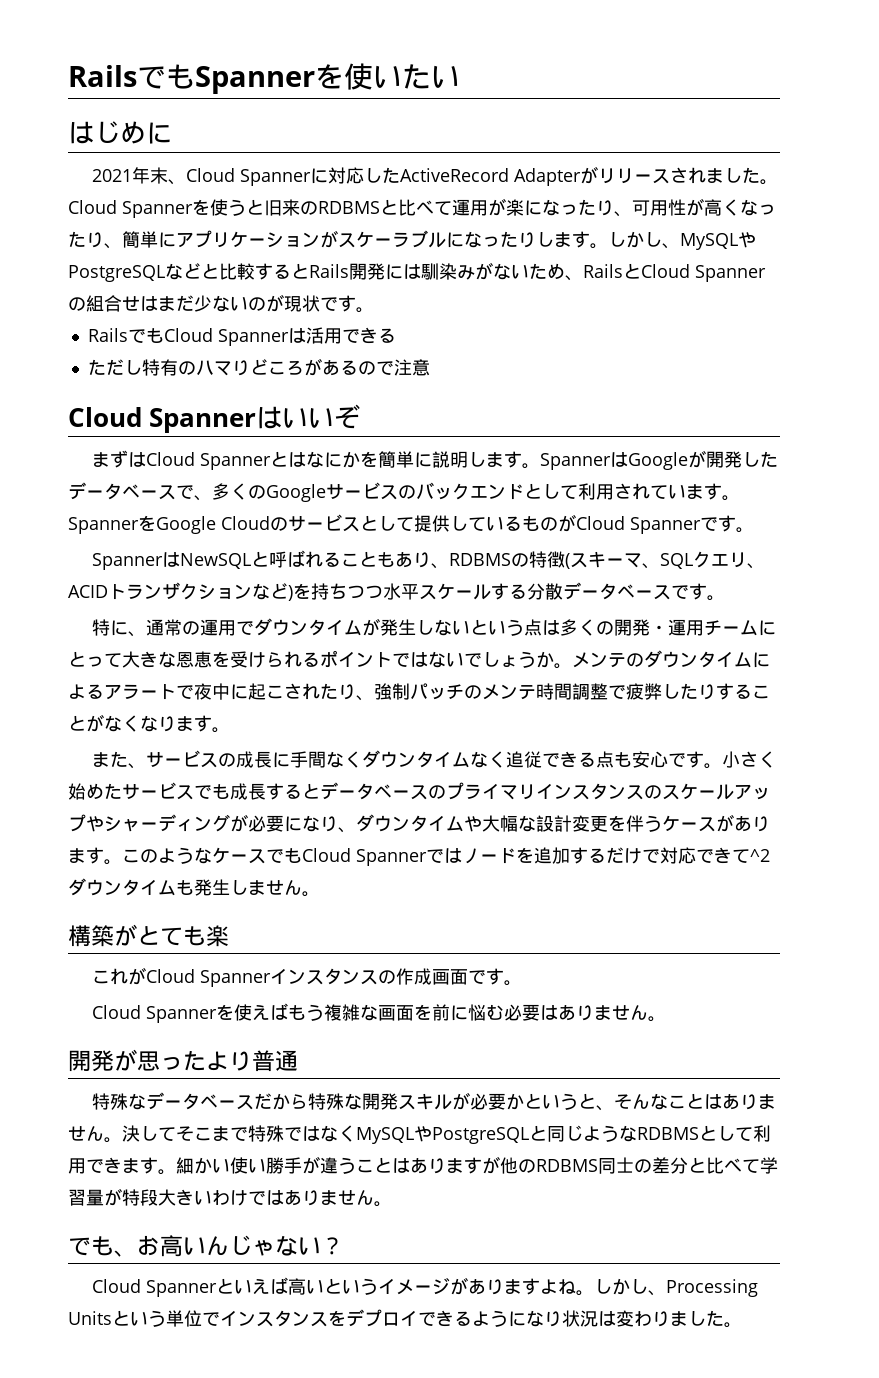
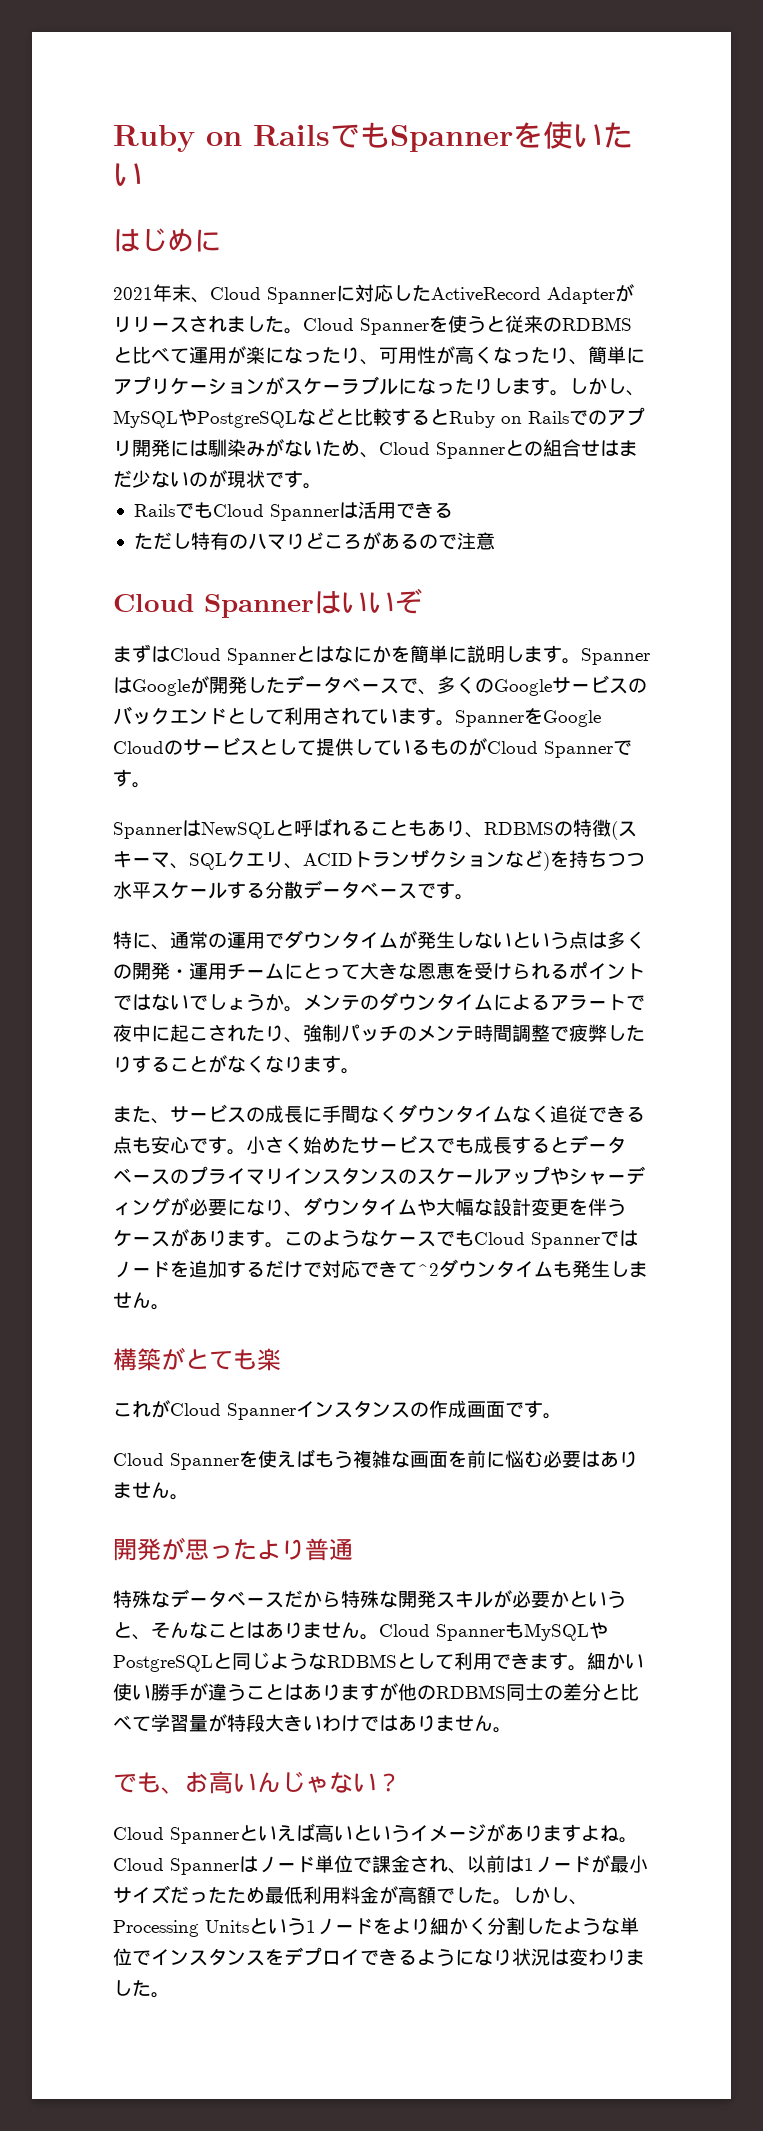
(68, 76) none -> [113,125,242,152] Ruby on
[264,200,282,216] 旧 -> [505,315,524,333] 従
[309,264,349,278] Rails -> [449,407,645,428] [113,440,132,457] Ruby on Railsでのアプリ
[583,263,766,282] RailsとCloud Spanner -> [379,440,524,459] Cloud Spannerと
[122,1125,356,1142] 決してそこまで特殊ではなく -> [379,1622,524,1641] Cloud Spannerも
(595, 1293) none -> [113,1855,648,1875] [113,1885,512,1905] Cloud Spannerはノード単位で課金され、以前は1ノードが最小サイズだったため最低利用料金が高額でした。
(166, 1318) none -> [306,1917,620,1935] 1ノードをより細かく分割したような

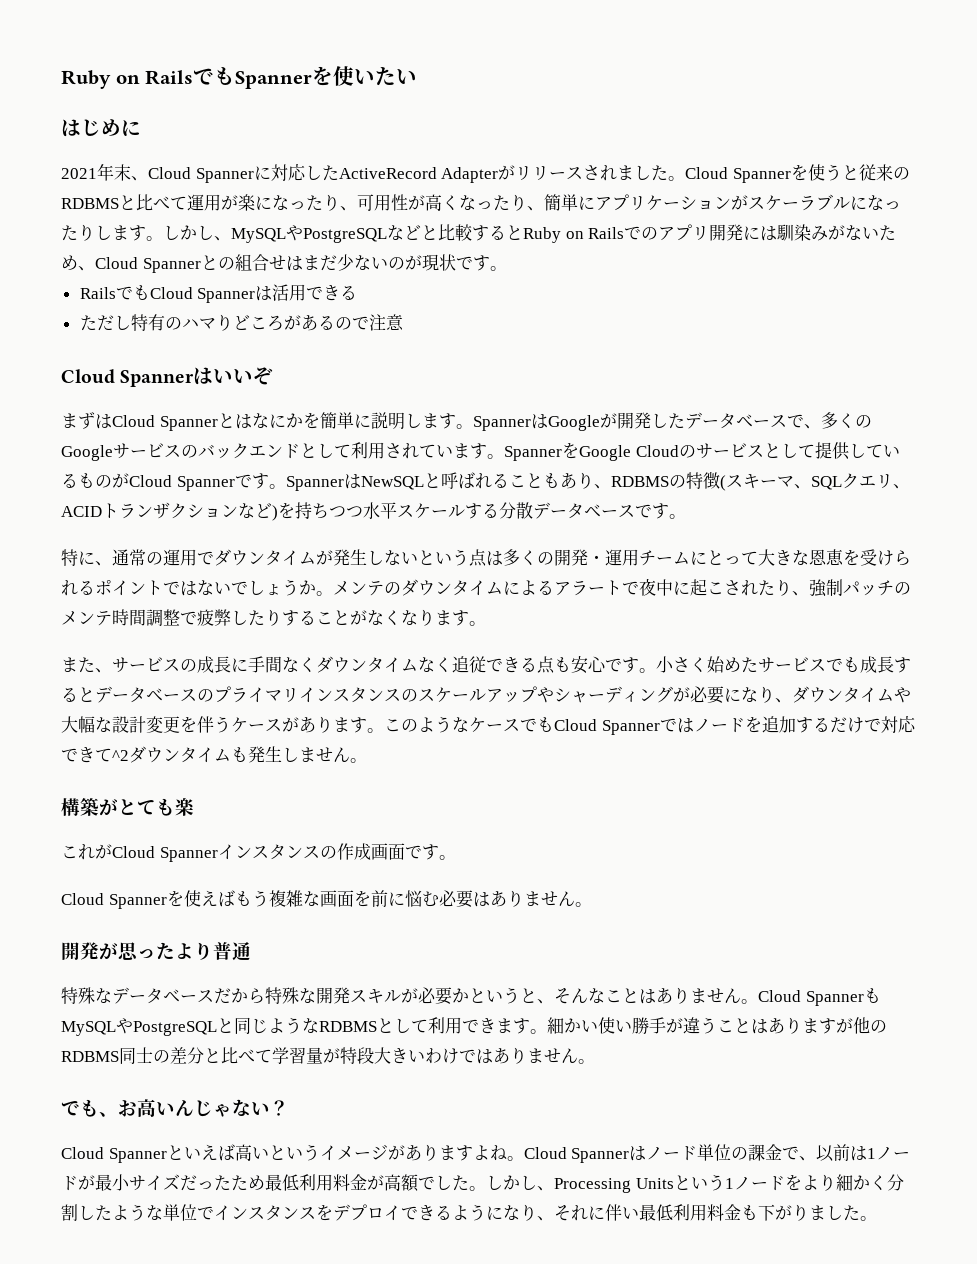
(151, 785) // -> (286, 486) none
[353,1855,448,1873] で課金され -> [731,1144,800,1161] の課金で
[512,1948,607,1966] 状況は変わ -> [537,1204,792,1221] 、それに伴い最低利用料金も下が

